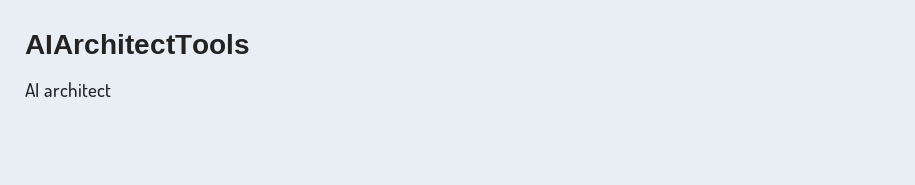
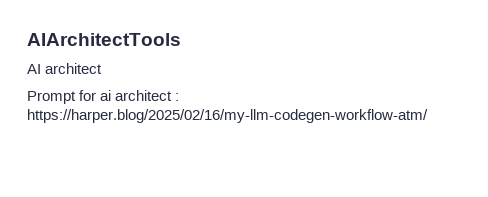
(112, 89) none -> [27,90,180,104] [27,109,428,123] // Prompt for ai architect : https://harper.blog/2025/02/16/my-llm-codegen-workflow-atm/

